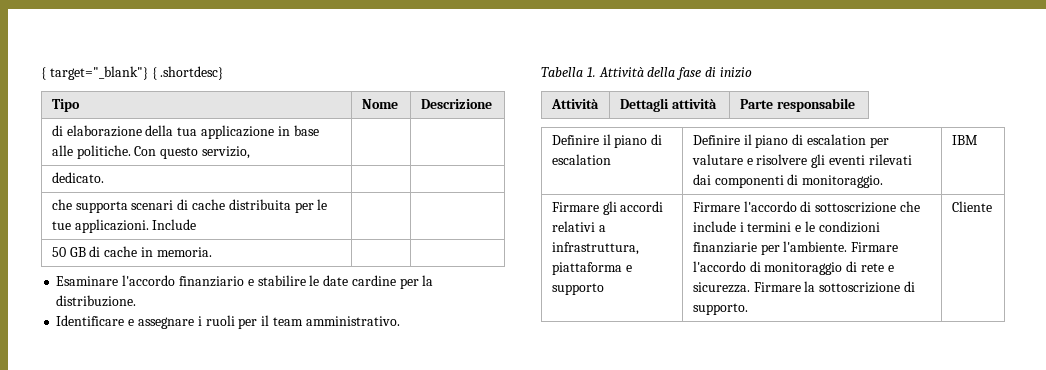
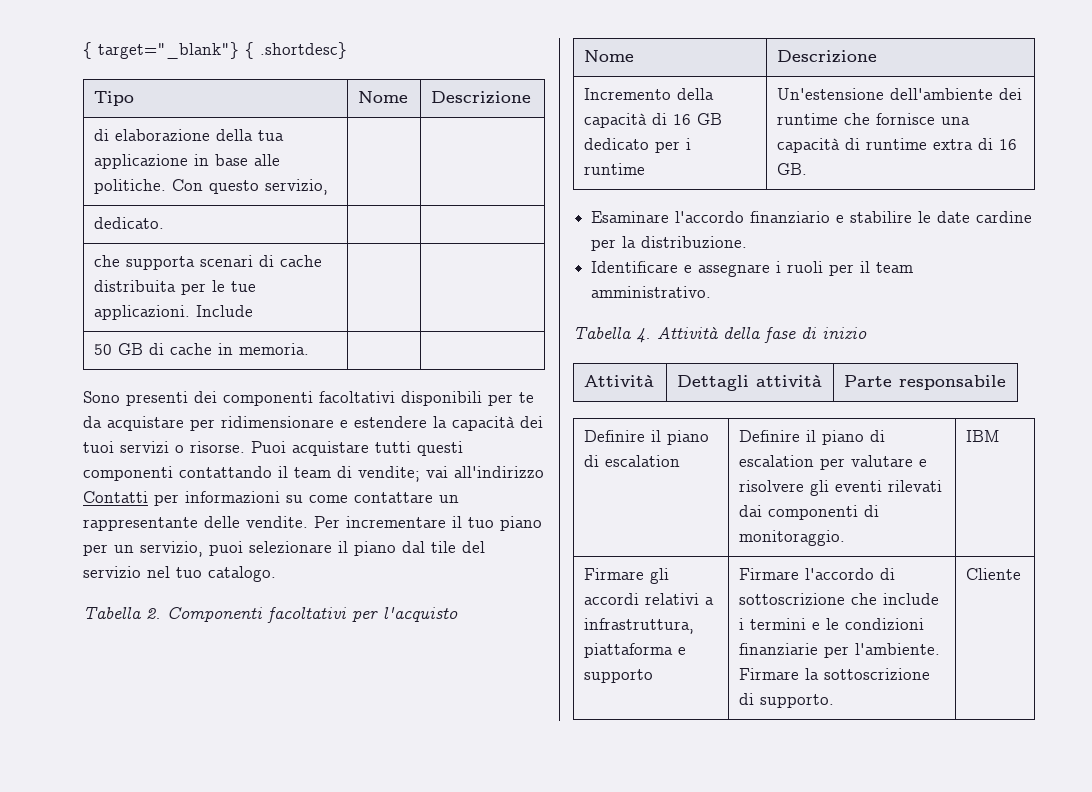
(212, 252) none -> [83,391,534,406] [83,416,543,431] [83,441,463,456] [83,466,544,482] [83,491,459,506] [83,516,542,531] [83,541,485,557] [83,566,276,582] [83,607,458,623] [584,50,635,62] [777,50,878,63] [584,88,715,100] [584,113,723,128] [584,138,692,153] [584,163,646,175] [777,88,1023,100] [777,113,971,125] [777,138,1018,153] [777,163,808,175] // Sono presenti dei componenti facoltativi disponibili per te da acquistare per ridimensionare e estendere la capacità dei tuoi servizi o risorse. Puoi acquistare tutti questi componenti contattando il team di vendite; vai all'indirizzo Contatti per informazioni su come contattare un rappresentante delle vendite. Per incrementare il tuo piano per un servizio, puoi selezionare il piano dal tile del servizio nel tuo catalogo. // Tabella 2. Componenti facoltativi per l'acquisto // Nome | Descrizione // Incremento della capacità di 16 GB dedicato per i runtime | Un'estensione dell'ambiente dei runtime che fornisce una capacità di runtime extra di 16 GB.
[586,67,596,77] 1. -> [636,328,651,343] 4.
[692,261,894,275] [692,282,801,293] l'accordo di monitoraggio di rete e sicurezza. Firmare -> (800, 674) none

